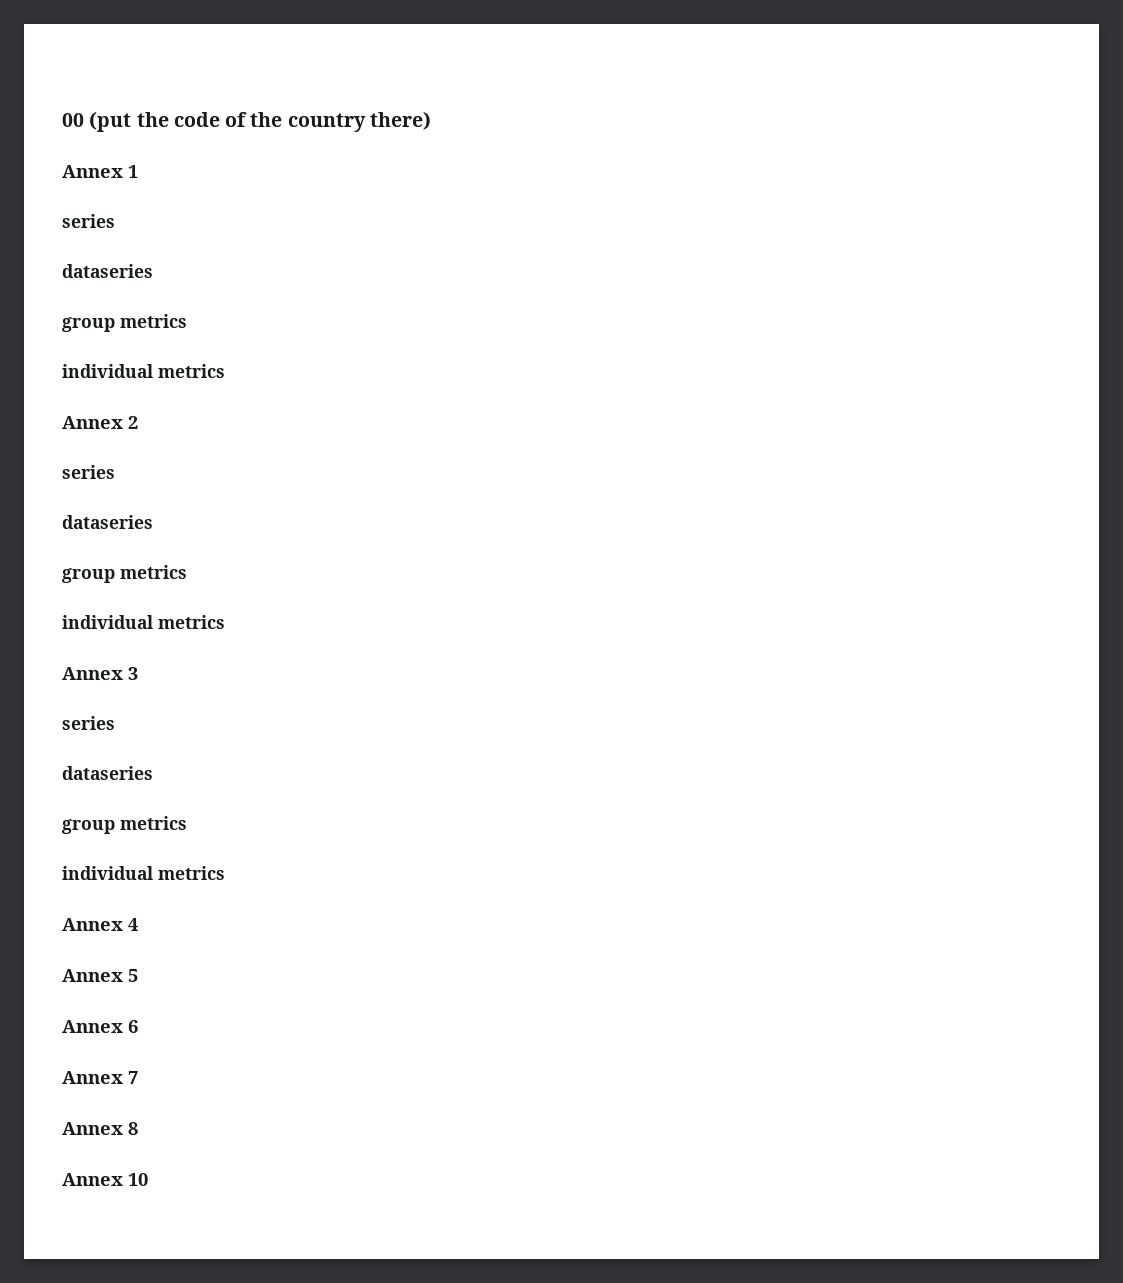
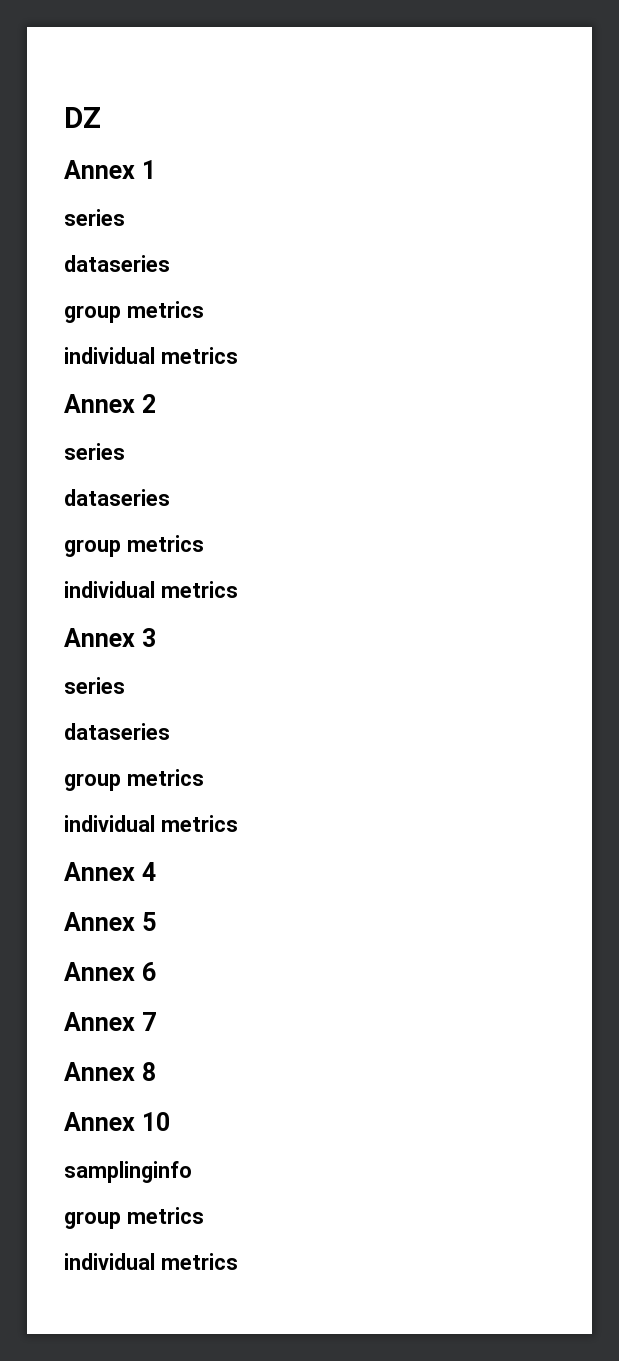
[62,111,431,132] 00 (put the code of the country there) -> [64,107,101,128] DZ
(148, 1179) none -> [64,1161,192,1183] [64,1207,204,1229] [64,1253,238,1270] // samplinginfo // group metrics // individual metrics

